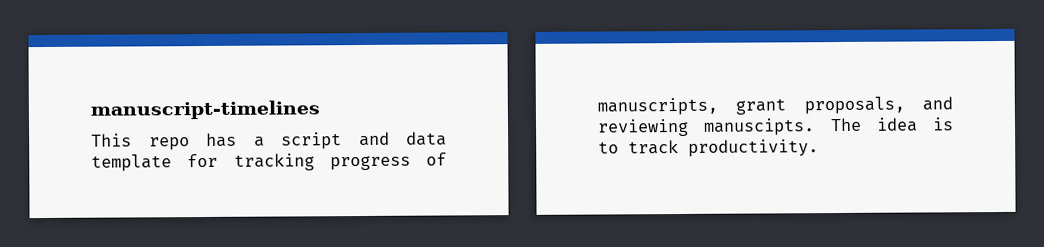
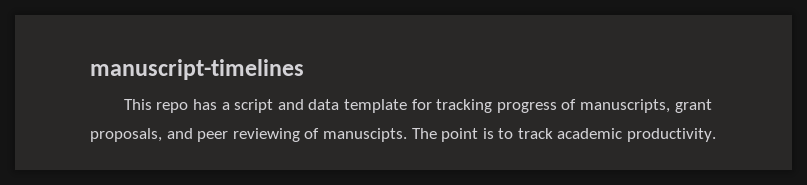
[597,118,689,137] reviewing -> [197,128,320,142] peer reviewing of
[875,117,918,132] idea -> [441,128,479,142] point
(679, 147) none -> [557,128,623,139] academic

